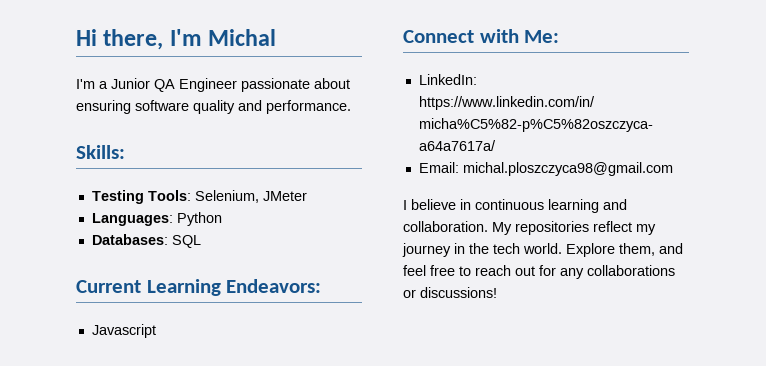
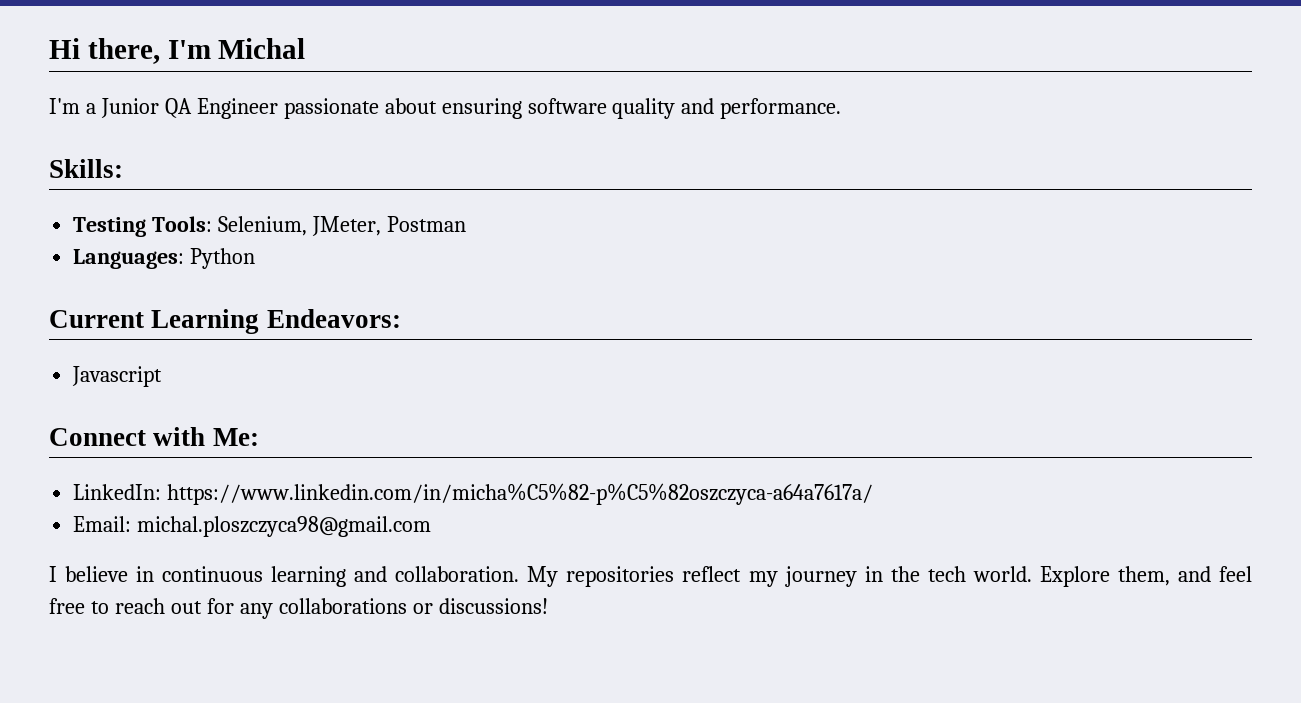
[262,191,307,201] JMeter -> [312,216,466,236] JMeter, Postman
[91,234,201,248] // Databases: SQL -> (256, 258) none

